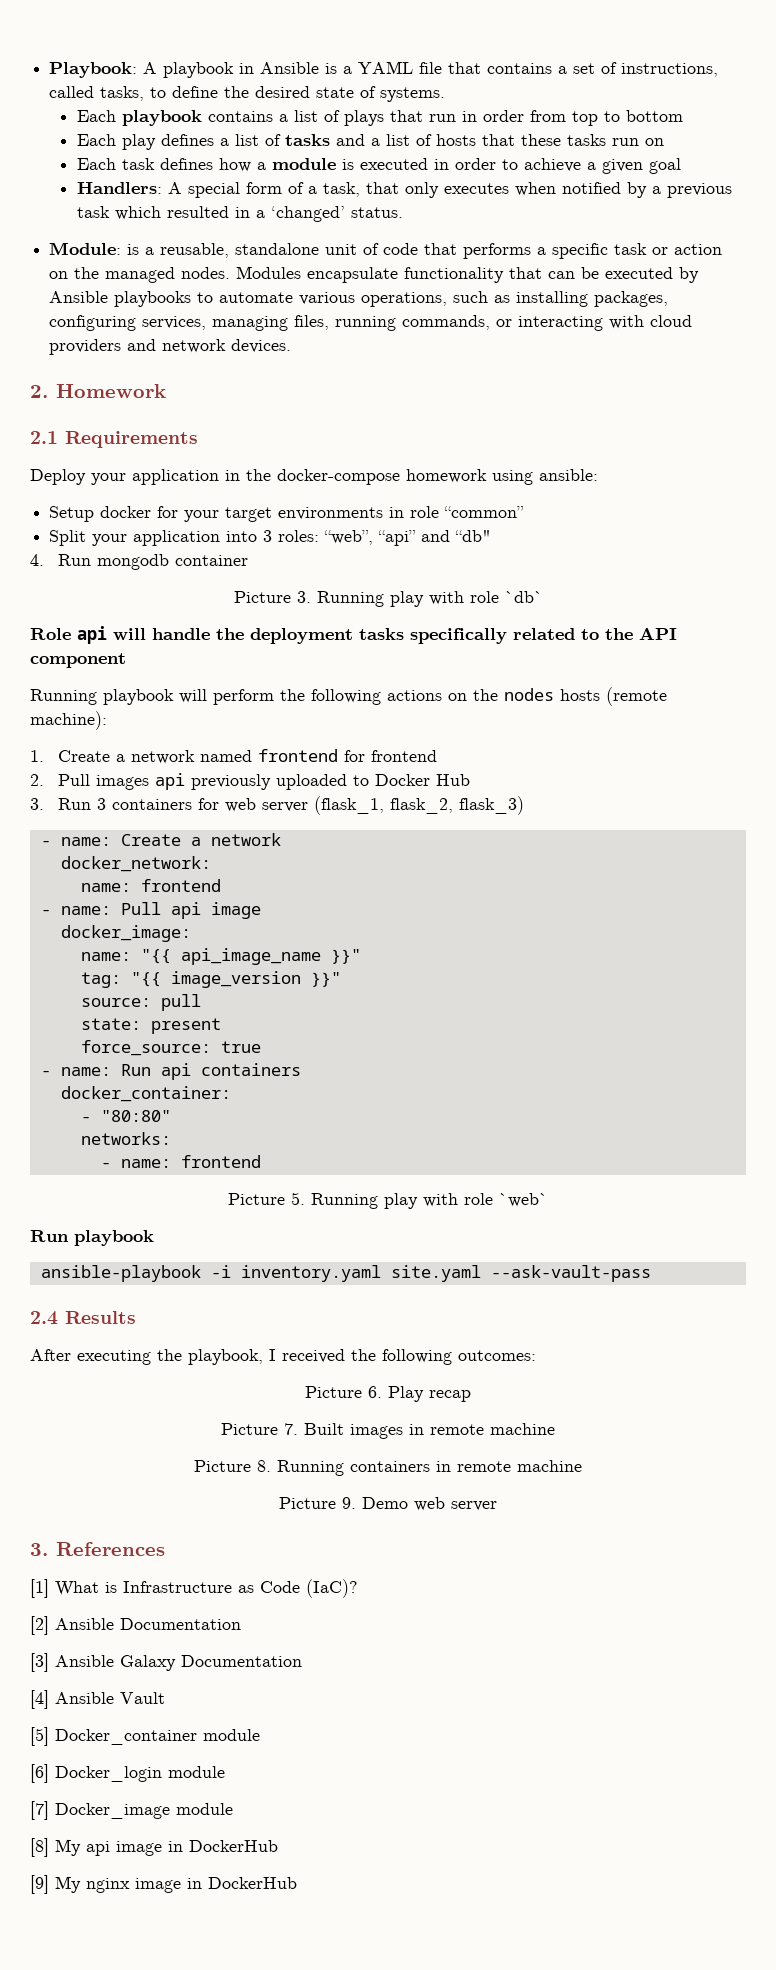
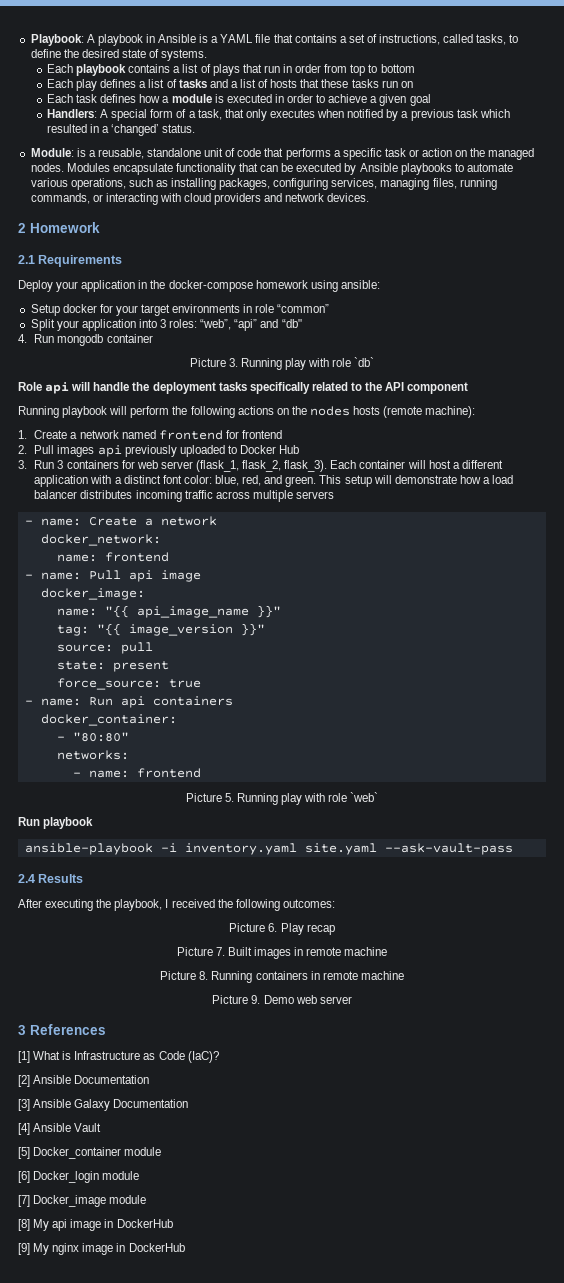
[30,385,48,398] 2. -> [18,223,26,233] 2
[458,796,524,815] flask_3) -> [284,460,503,472] [34,475,514,487] [34,490,335,502] flask_3). Each container will host a different application with a distinct font color: blue, red, and green. This setup will demonstrate how a load balancer distributes incoming traffic across multiple servers
[30,1543,48,1556] 3. -> [18,1025,26,1035] 3

